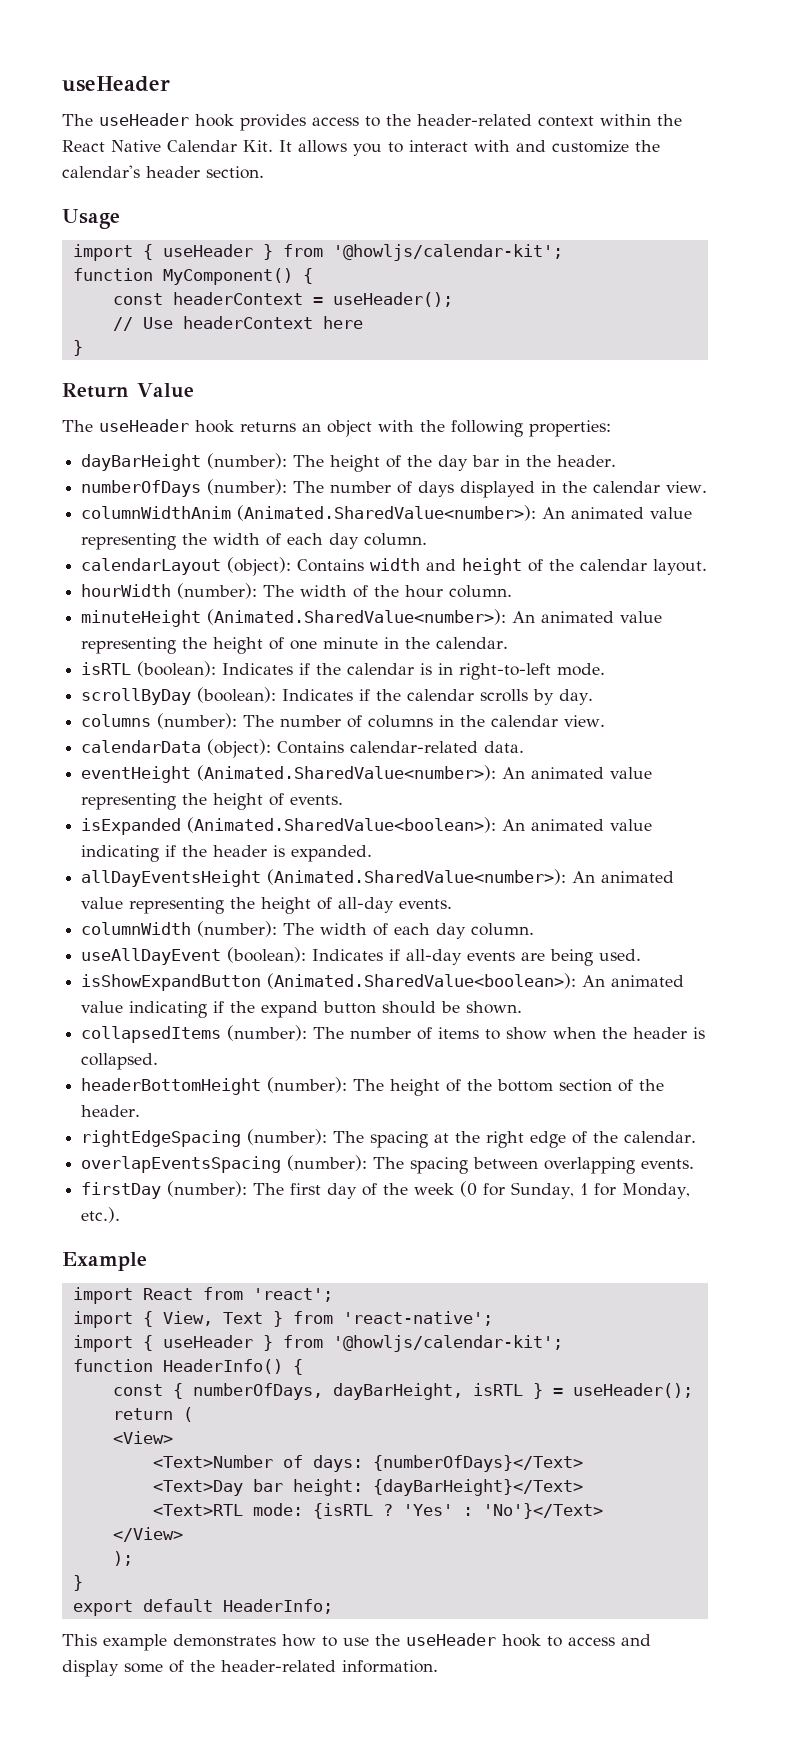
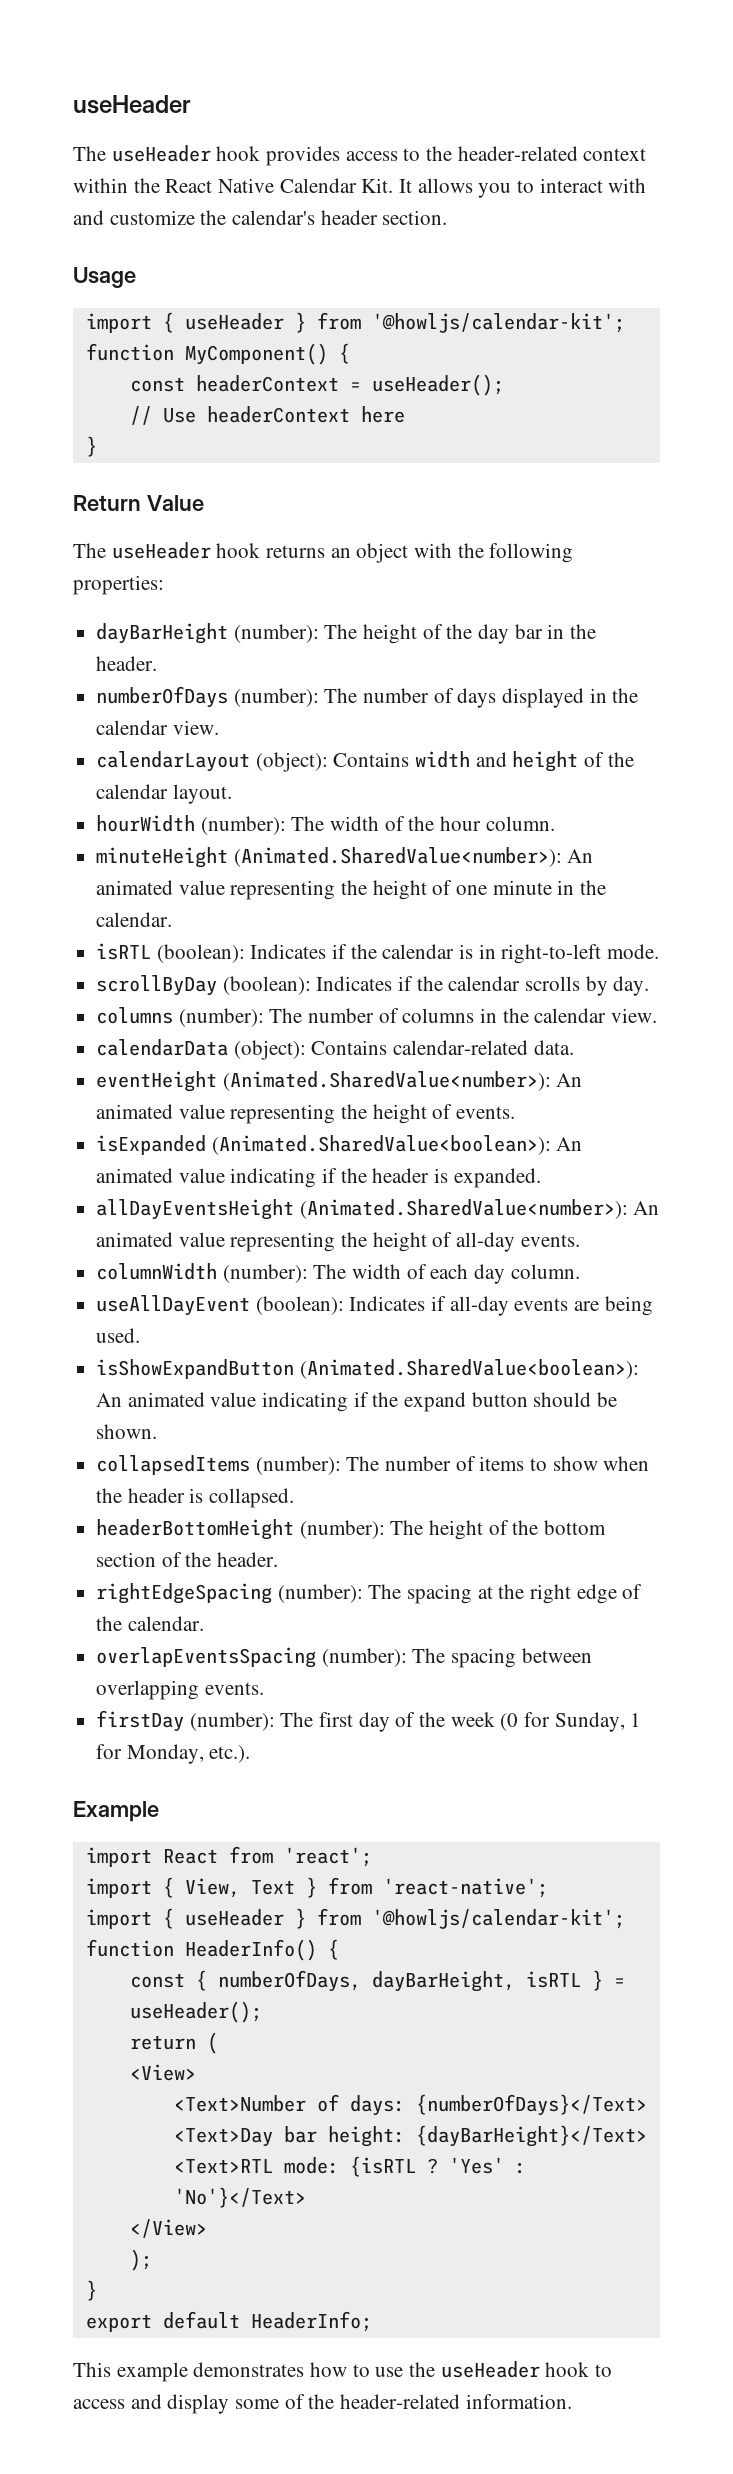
[81,505,693,521] [81,533,428,550] // columnWidthAnim (Animated.SharedValue<number>): An animated value representing the width of each day column. -> (219, 727) none

